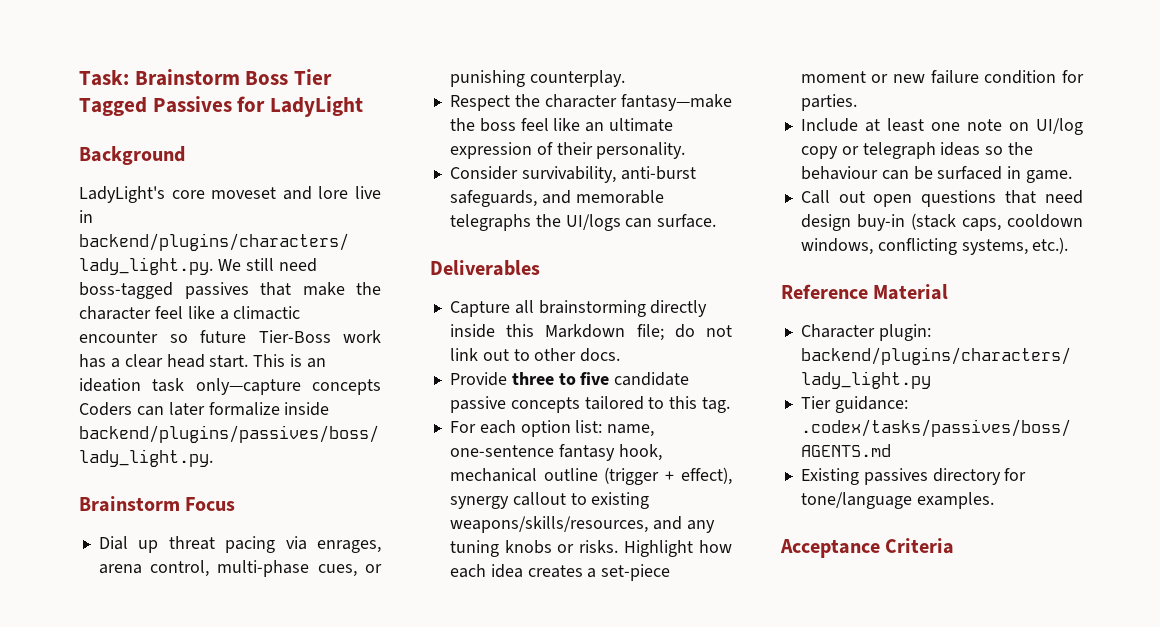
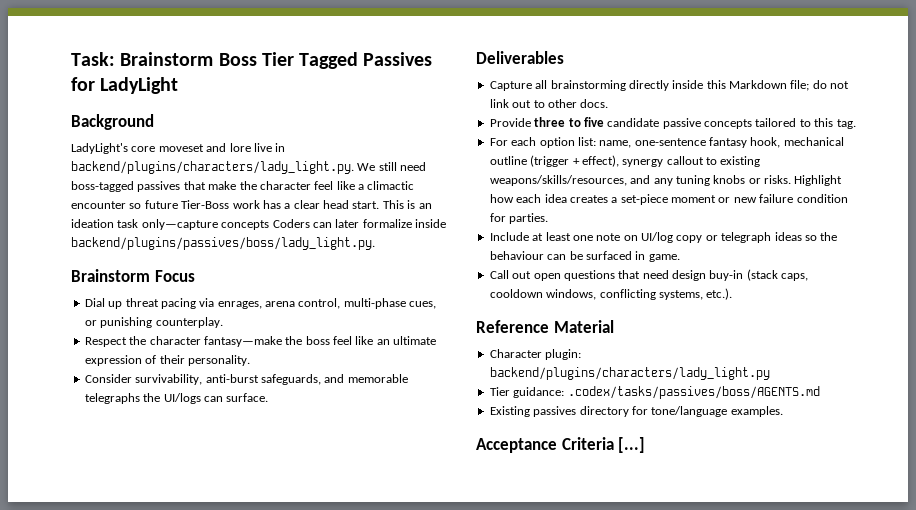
(955, 546) none -> [618,437,646,453] [...]

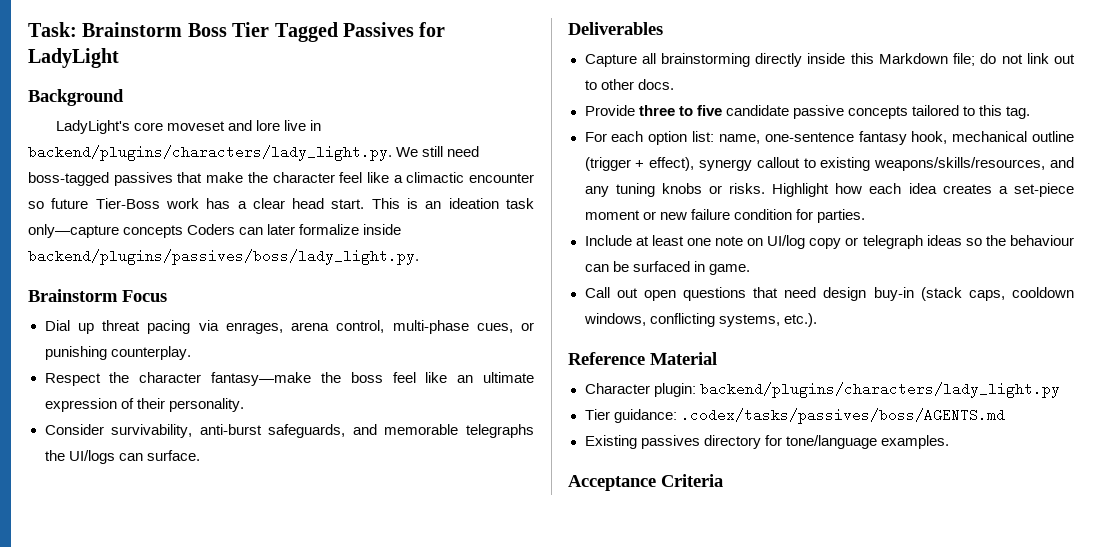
[618,437,646,453] [...] -> (723, 480) none

